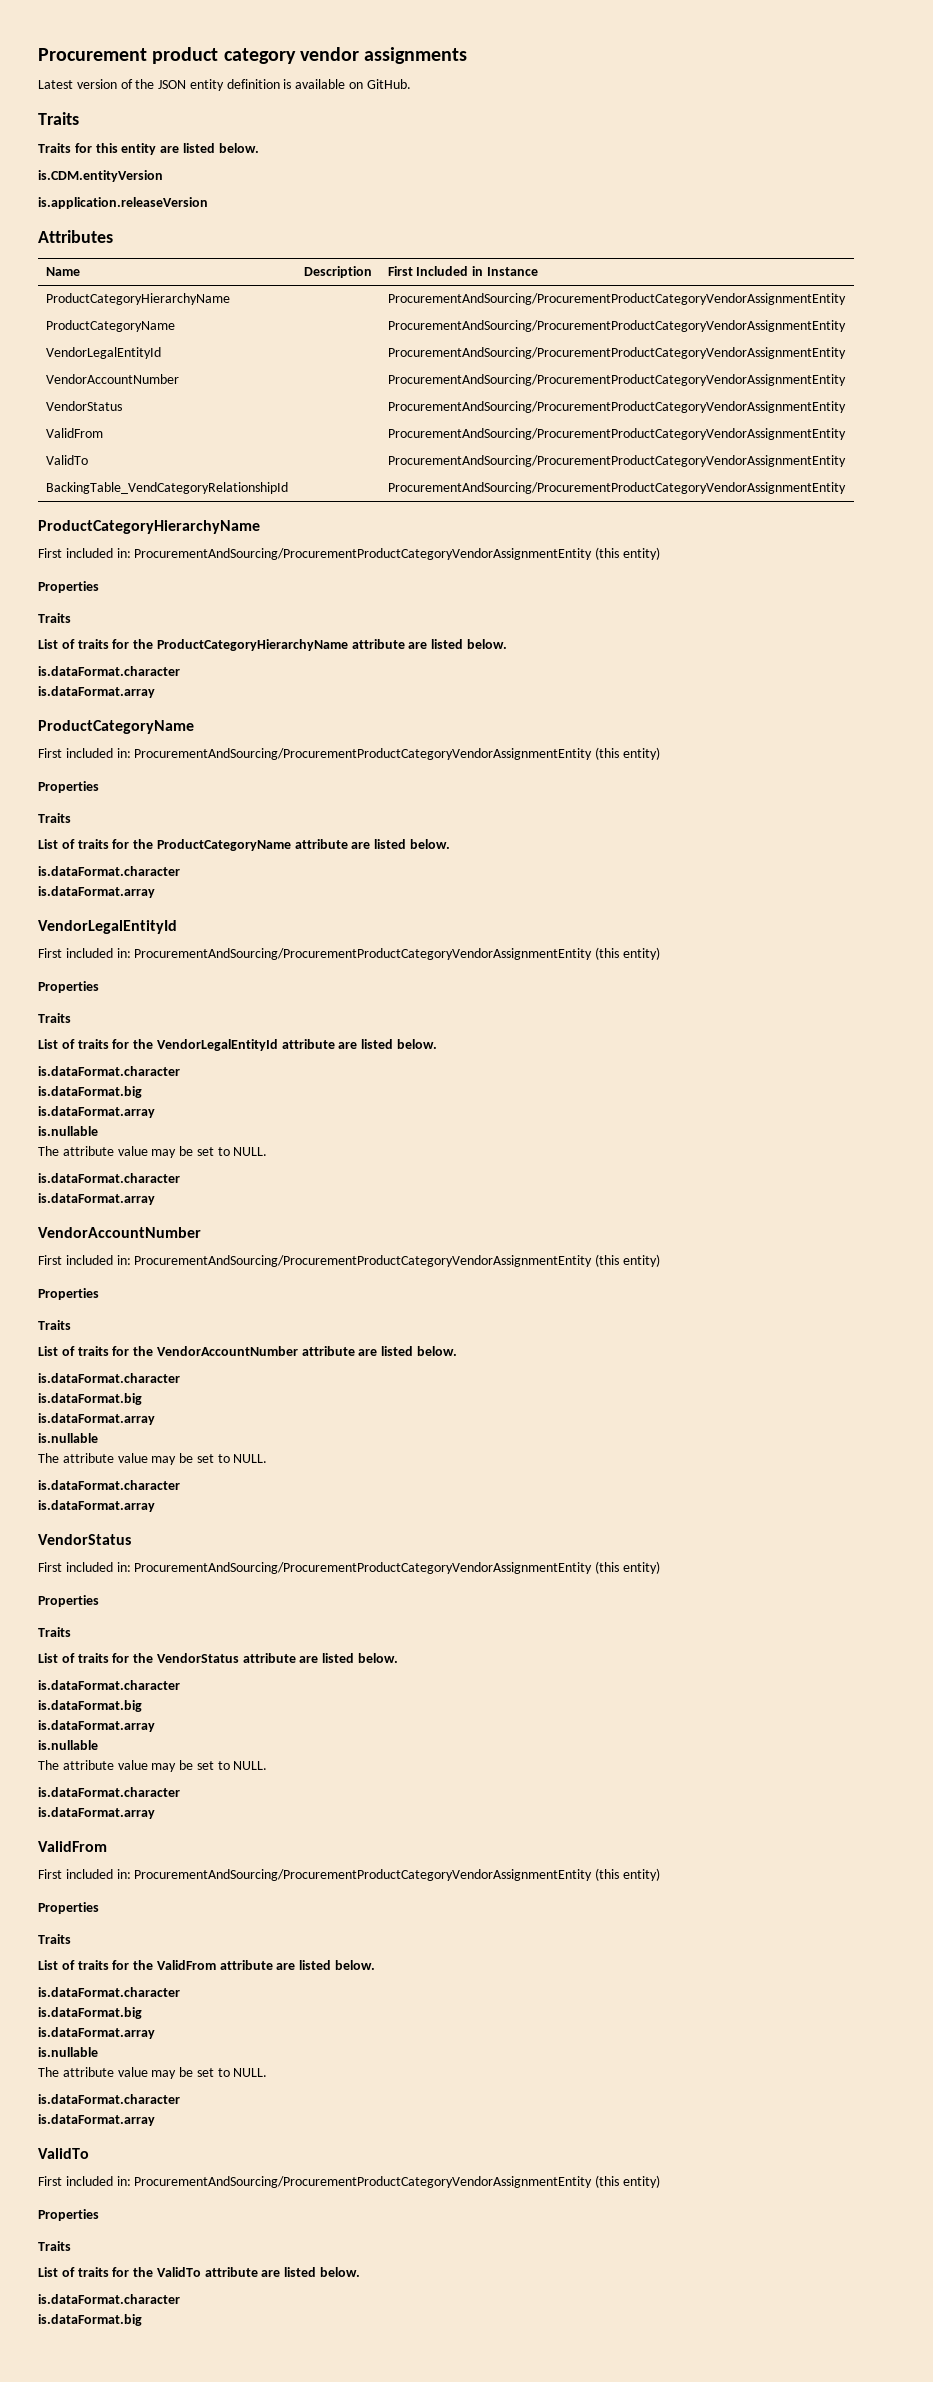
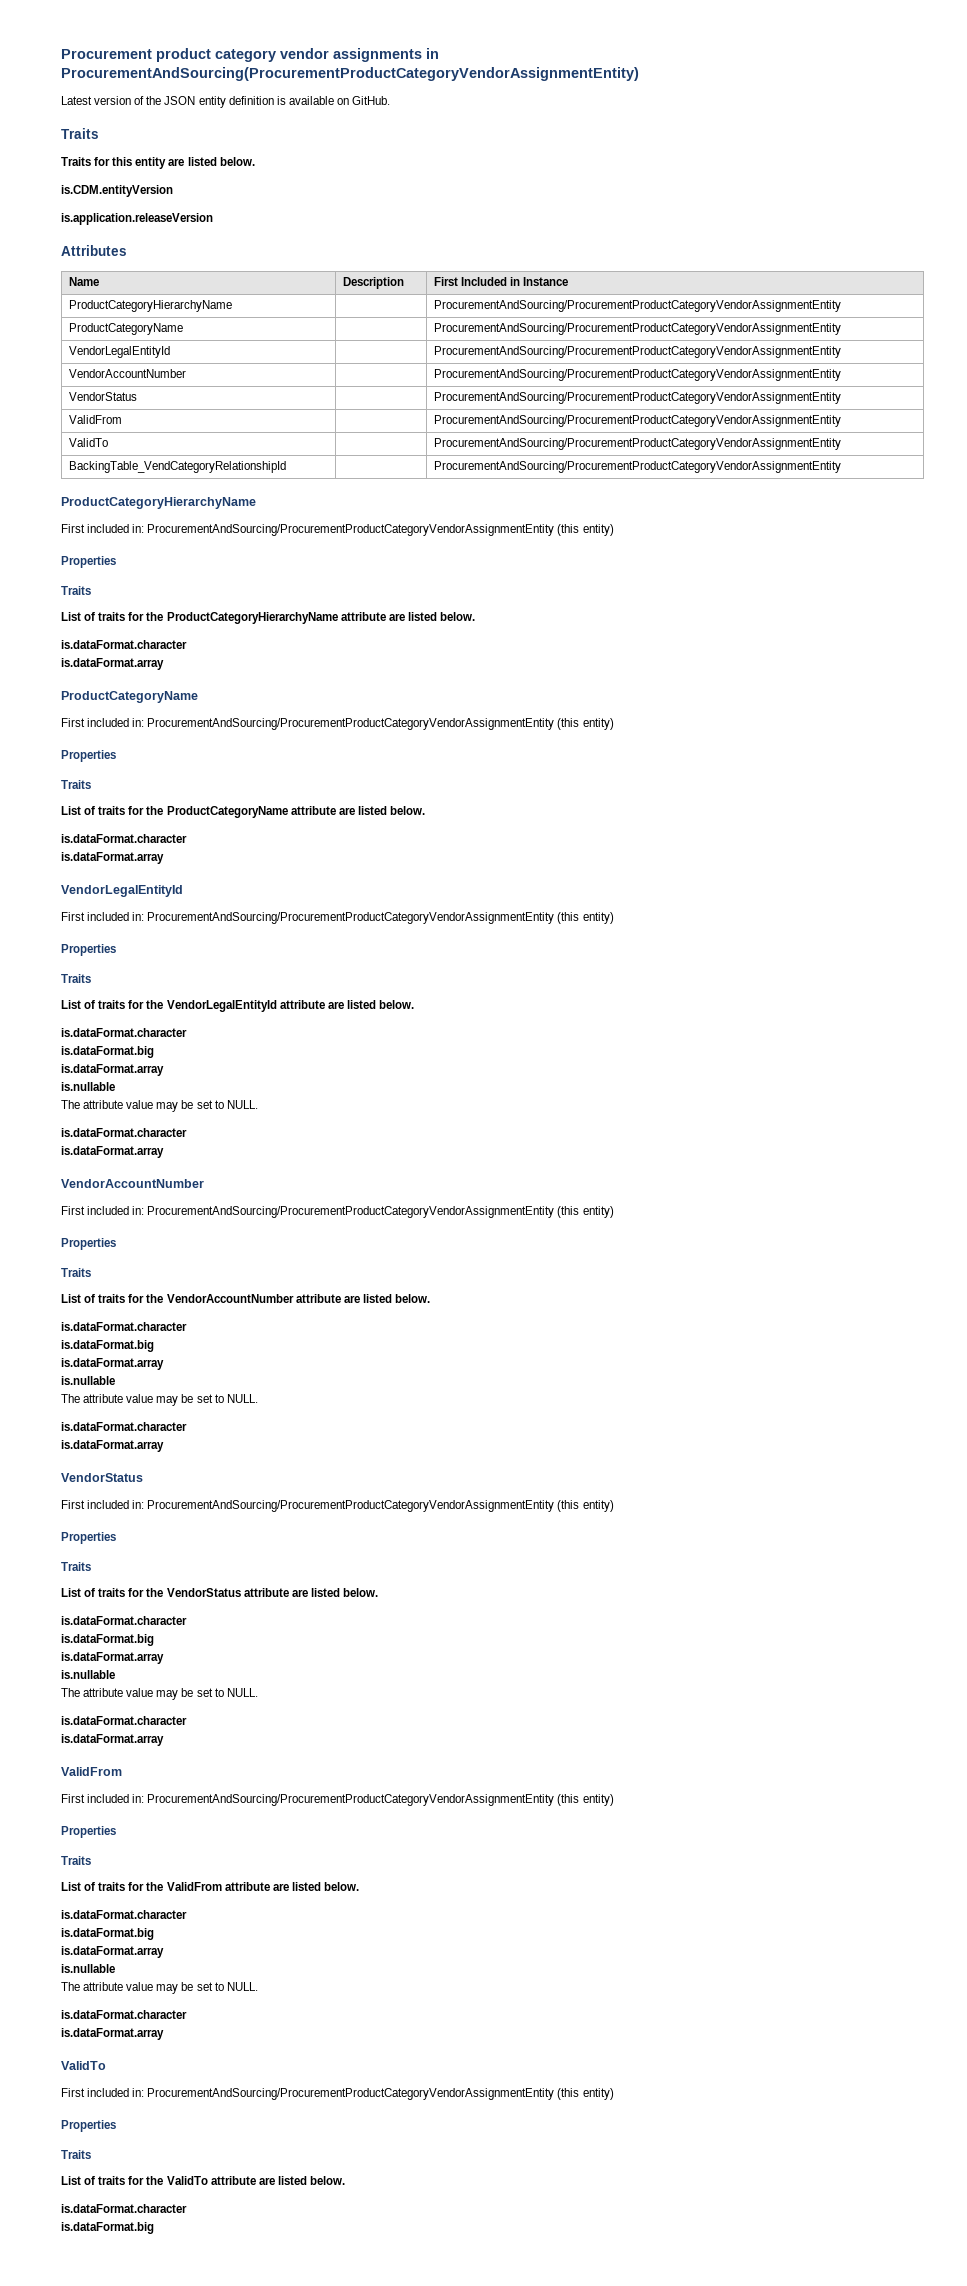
(468, 55) none -> [426,48,439,59] [61,67,639,81] in ProcurementAndSourcing(ProcurementProductCategoryVendorAssignmentEntity)

